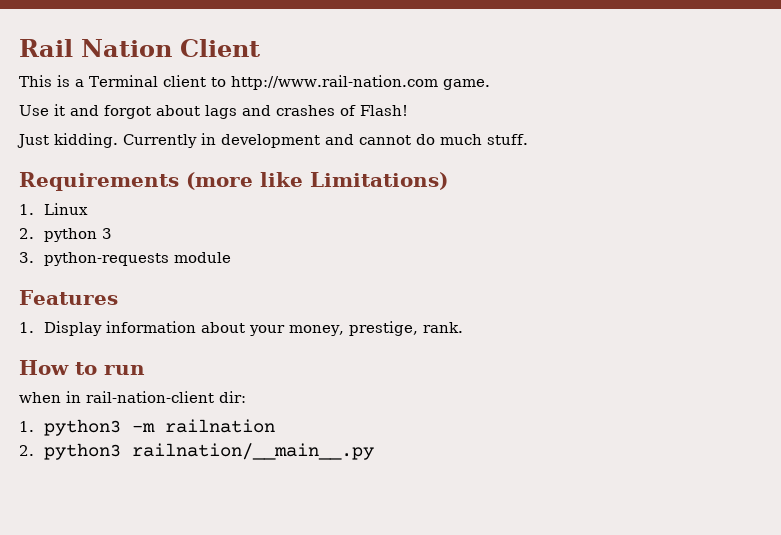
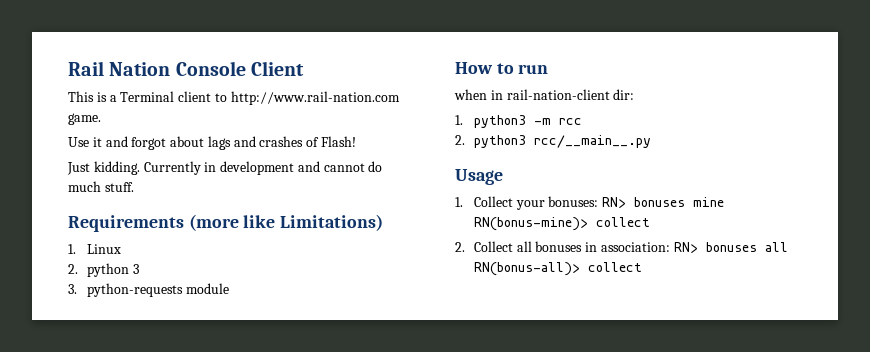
(173, 48) none -> [175,61,246,76] Console
[19,290,118,305] [19,321,463,336] // Features // 1. Display information about your money, prestige, rank. -> (229, 288) none
[164,419,275,433] railnation -> [558,118,582,125] rcc
[131,443,374,460] railnation/__main__.py -> [533,135,651,148] [455,169,503,185] [455,196,725,210] [473,217,650,231] [455,241,788,253] [473,262,642,276] rcc/__main__.py // Usage // 1. Collect your bonuses: RN> bonuses mine RN(bonus-mine)> collect // 2. Collect all bonuses in association: RN> bonuses all RN(bonus-all)> collect

